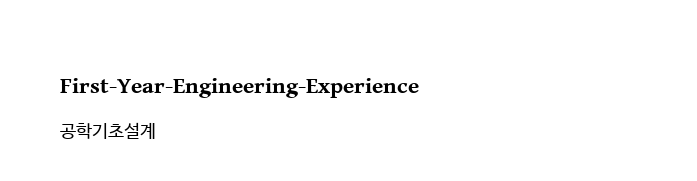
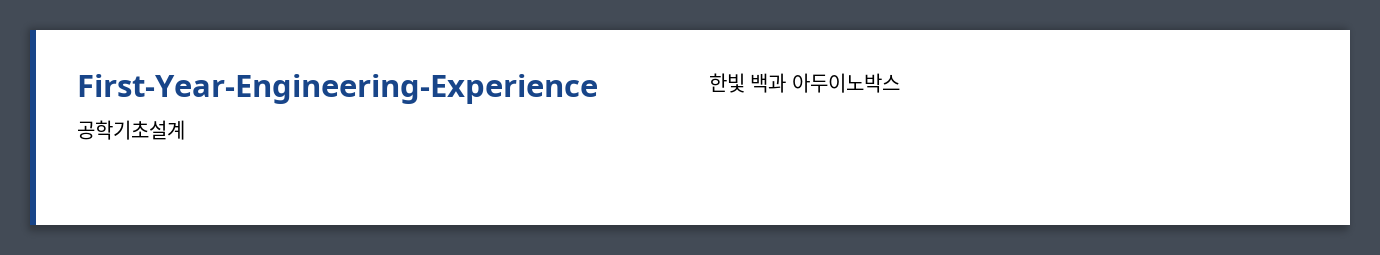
(156, 130) none -> [709,73,900,93] // 한빛 백과 아두이노박스

